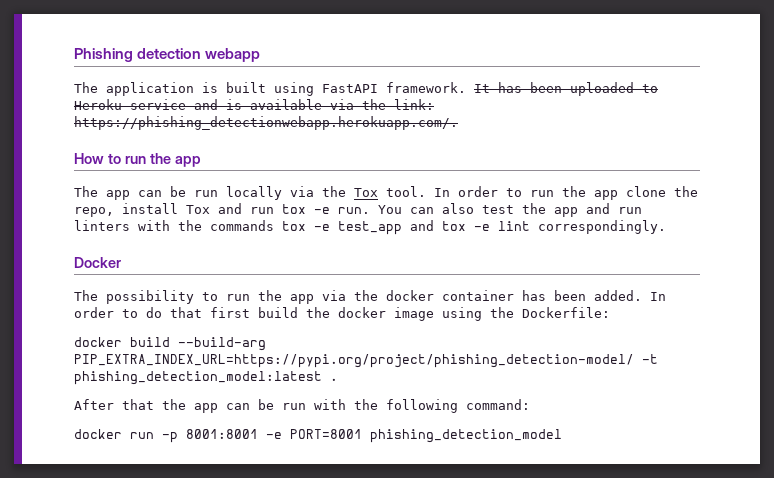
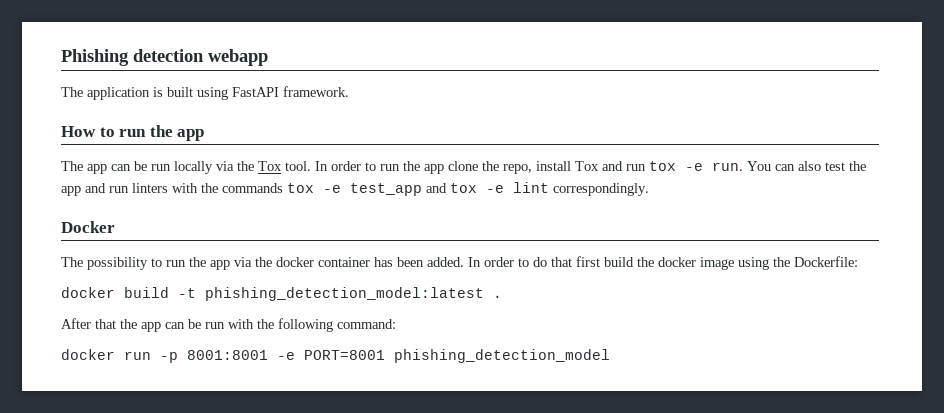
[474,82,658,96] [74,99,434,110] [74,116,458,130] It has been uploaded to Heroku service and is available via the link: https://phishing_detectionwebapp.herokuapp.com/. -> (349, 91) none
[178,337,266,351] [74,354,634,368] --build-arg PIP_EXTRA_INDEX_URL=https://pypi.org/project/phishing_detection-model/ -> (169, 292) none

